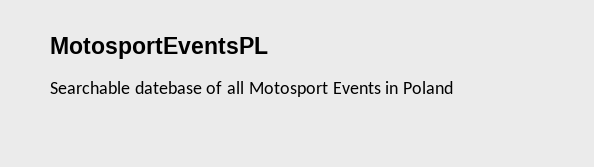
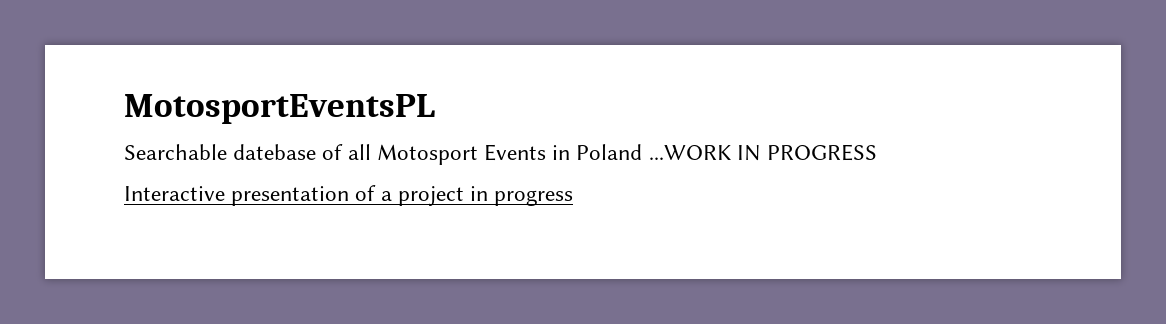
(454, 87) none -> [648,144,878,161] [124,185,574,206] ...WORK IN PROGRESS // Interactive presentation of a project in progress

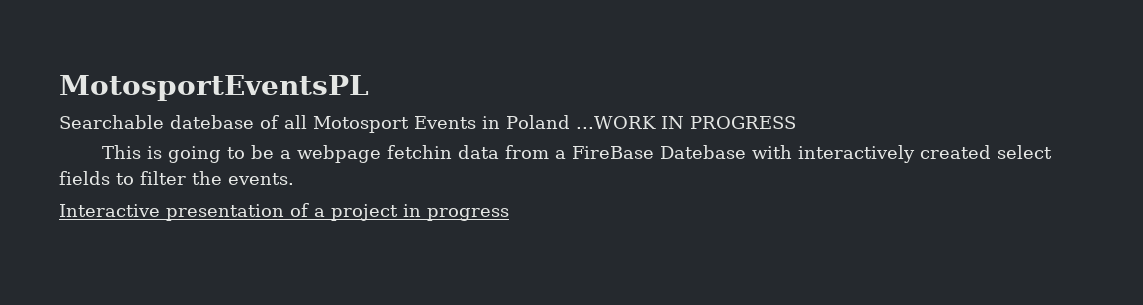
(878, 152) none -> [101,145,1052,163] [59,171,294,185] // This is going to be a webpage fetchin data from a FireBase Datebase with interactively created select fields to filter the events.

